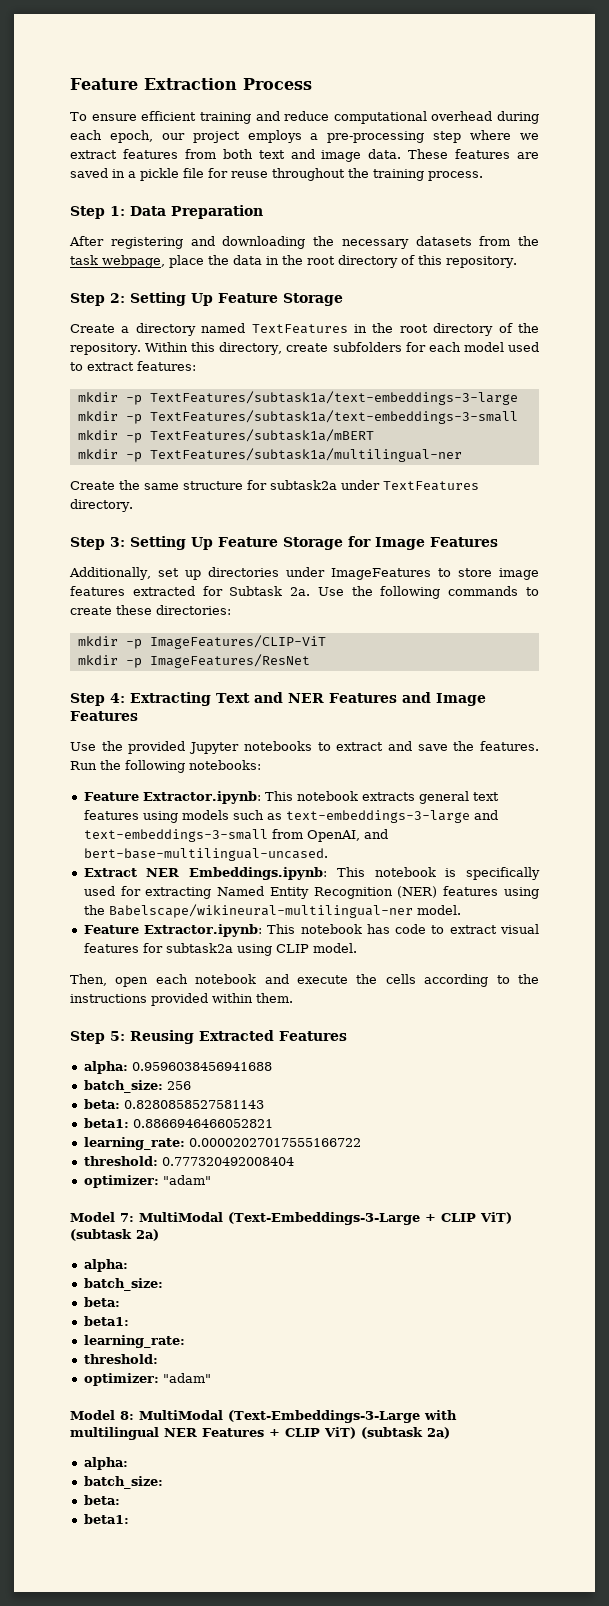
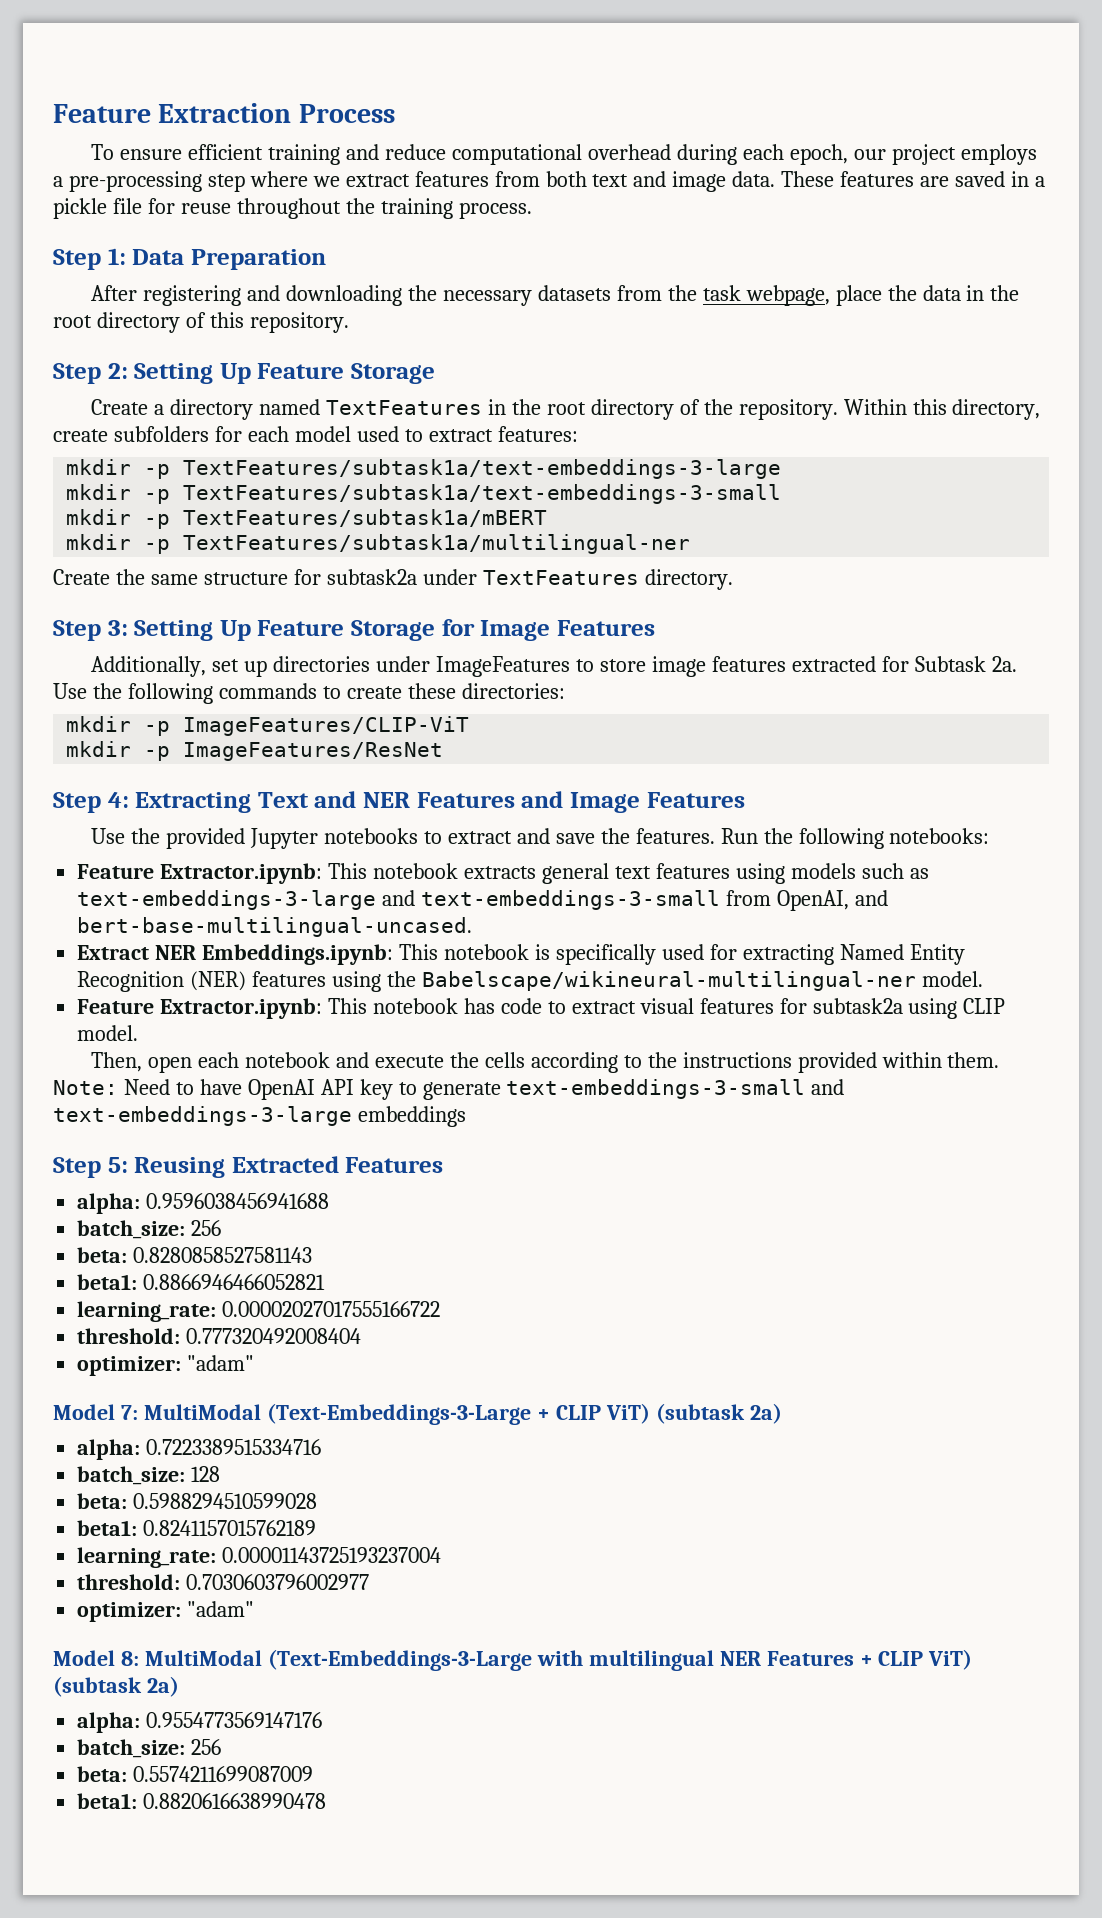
(293, 998) none -> [53,1079,845,1100] [53,1106,466,1127] Note: Need to have OpenAI API key to generate text-embeddings-3-small and text-embeddings-3-large embeddings
[83,1278,163,1291] [83,1297,120,1307] [83,1316,129,1326] [83,1335,185,1348] [83,1354,158,1364] // batch_size: // beta: // beta1: // learning_rate: // threshold: -> [146,1439,322,1455] [77,1466,221,1485] [77,1493,318,1509] [77,1520,317,1536] [77,1547,442,1568] [77,1574,370,1590] 0.7223389515334716 // batch_size: 128 // beta: 0.5988294510599028 // beta1: 0.8241157015762189 // learning_rate: 0.00001143725193237004 // threshold: 0.7030603796002977
[83,1476,163,1489] [83,1495,120,1505] [83,1514,129,1524] // batch_size: // beta: // beta1: -> [146,1712,323,1728] [77,1739,222,1758] [77,1766,314,1782] [77,1793,327,1809] 0.9554773569147176 // batch_size: 256 // beta: 0.5574211699087009 // beta1: 0.8820616638990478

